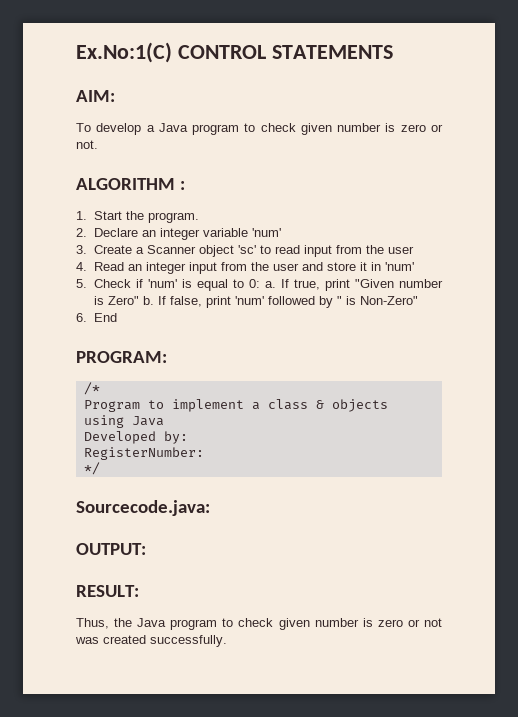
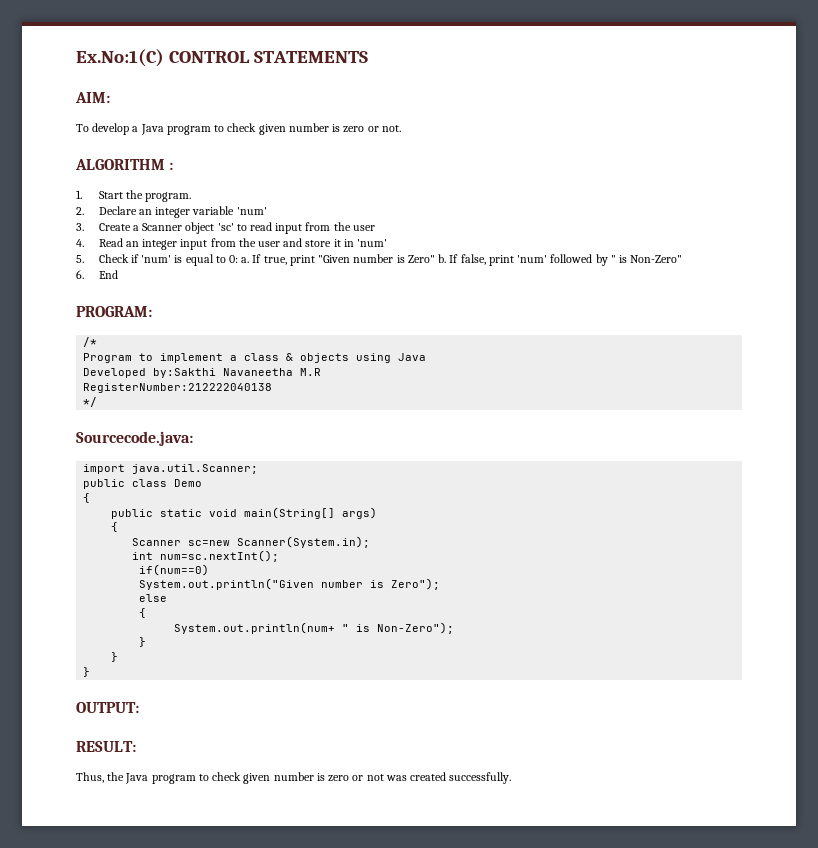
[163,431,188,444] [83,447,204,460] [83,462,100,475] [76,500,210,516] by: // RegisterNumber: // */ // Sourcecode.java: -> [153,368,322,378] [83,383,273,393] [83,397,98,407] [76,431,193,446] [83,464,259,474] [83,479,203,489] [83,493,91,503] [111,507,378,519] [111,522,119,532] [132,536,371,548] [132,550,280,562] [139,564,210,576] [139,578,441,590] [139,594,168,602] [139,608,147,618] [174,622,455,634] [139,637,147,647] [111,652,119,662] [83,667,91,677] by:Sakthi Navaneetha M.R // RegisterNumber:212222040138 // */ // Sourcecode.java: // import java.util.Scanner; // public class Demo // { // public static void main(String[] args) // { // Scanner sc=new Scanner(System.in); // int num=sc.nextInt(); // if(num==0) // System.out.println("Given number is Zero"); // else // { // System.out.println(num+ " is Non-Zero"); // } // } // }

